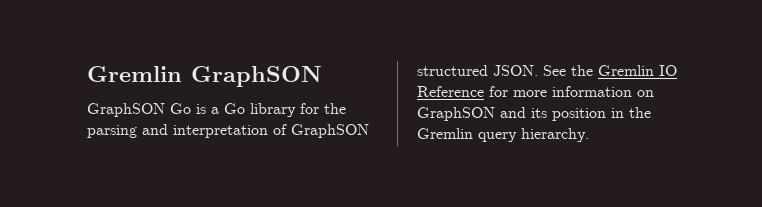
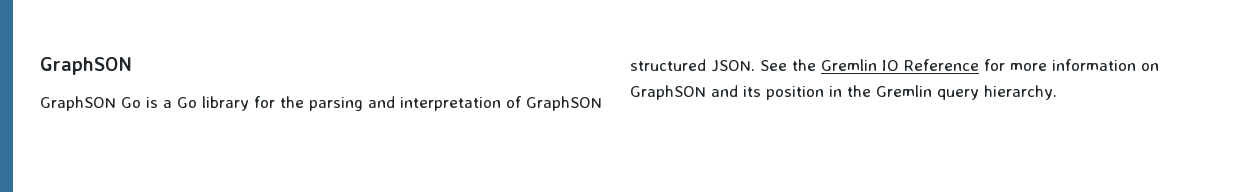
[87,66,182,82] Gremlin -> (40, 66) none

